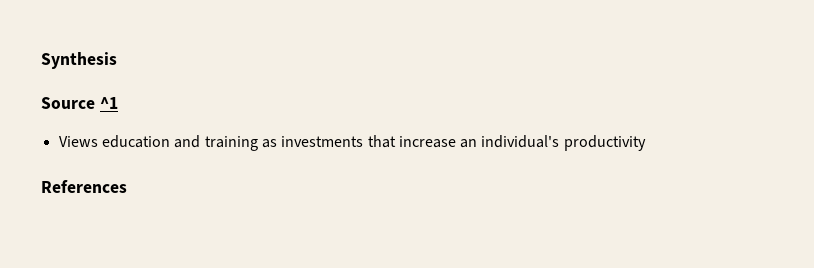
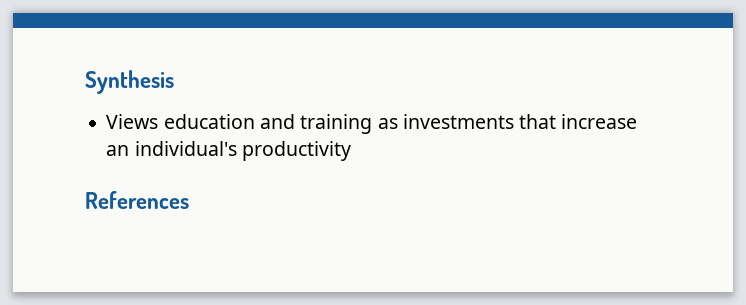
[41,97,118,109] // Source ^1 -> (174, 82) none

